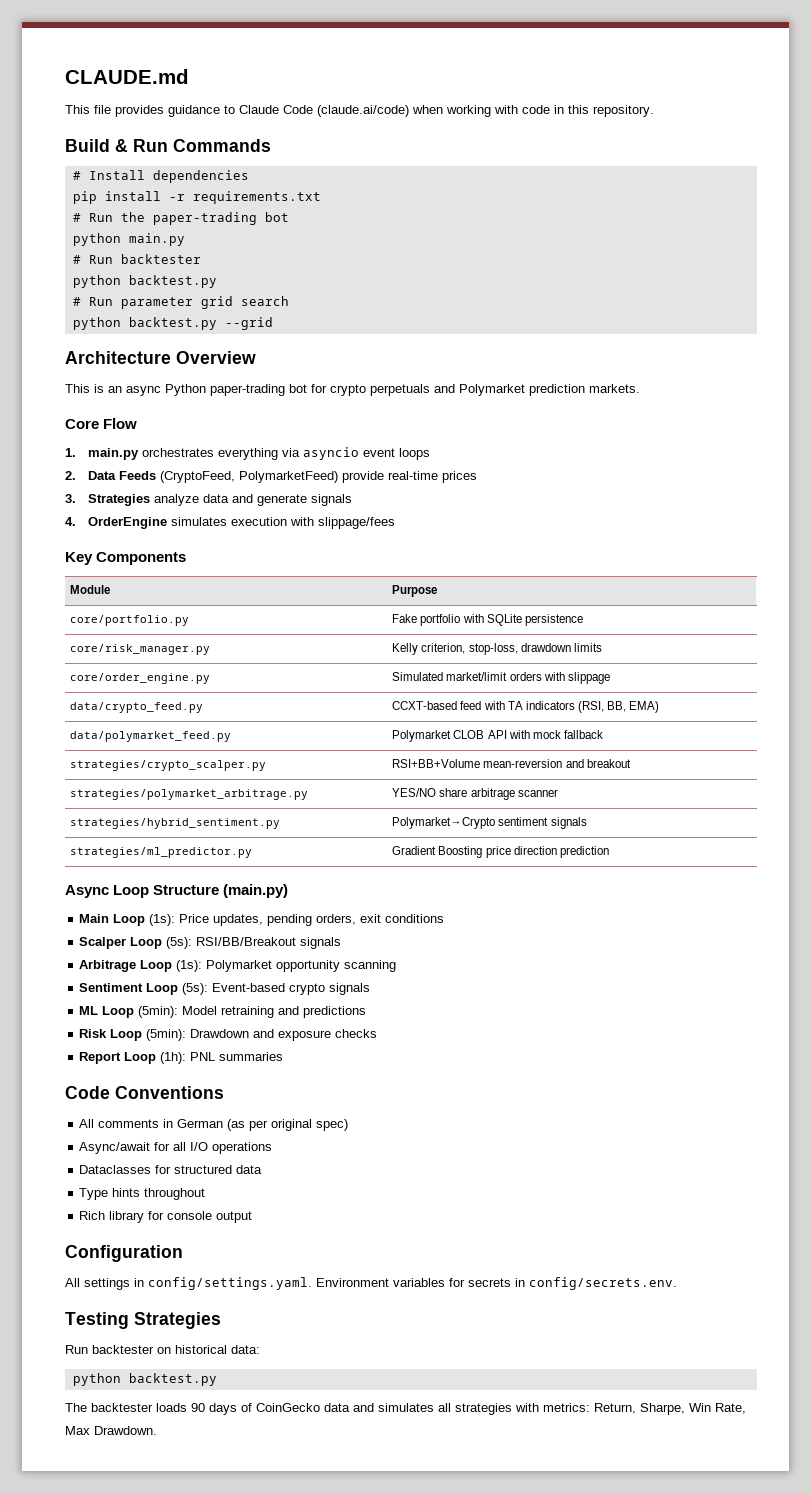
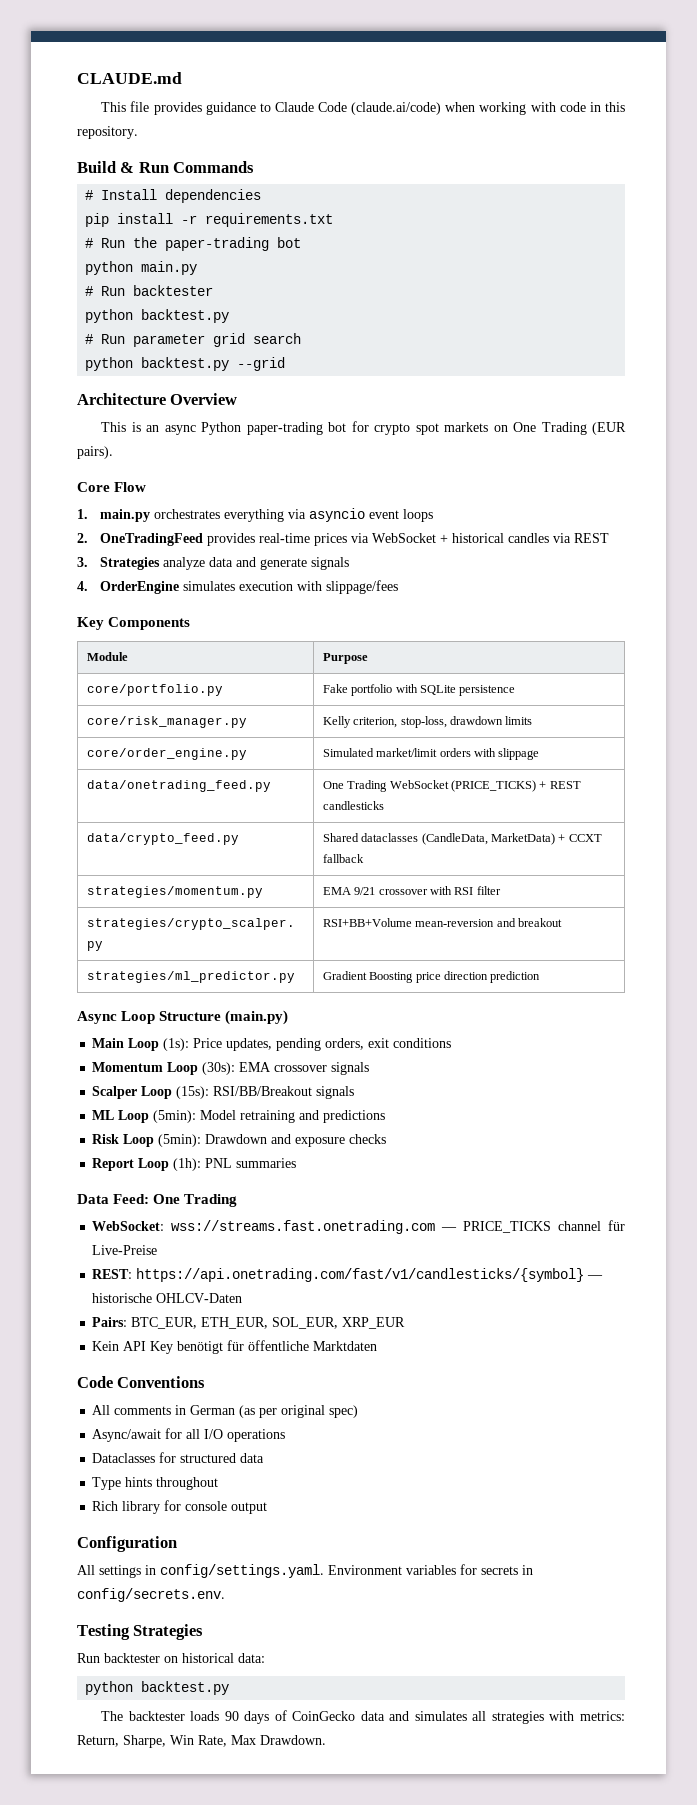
[370,384,640,396] perpetuals and Polymarket prediction markets. -> [415,422,626,435] [77,446,113,459] spot markets on One Trading (EUR pairs).
[87,471,477,483] Data Feeds (CryptoFeed, PolymarketFeed) provide real-time prices -> [100,533,610,546] OneTradingFeed provides real-time prices via WebSocket + historical candles via REST
[70,702,204,713] [392,701,660,713] [70,731,232,742] [392,730,603,742] data/crypto_feed.py | CCXT-based feed with TA indicators (RSI, BB, EMA) // data/polymarket_feed.py | Polymarket CLOB API with mock fallback -> [86,780,271,792] [322,780,581,792] [322,801,384,810] [86,833,239,845] [322,833,602,845] [322,854,364,863] [86,886,263,898] [322,886,501,895] data/onetrading_feed.py | One Trading WebSocket (PRICE_TICKS) + REST candlesticks // data/crypto_feed.py | Shared dataclasses (CandleData, MarketData) + CCXT fallback // strategies/momentum.py | EMA 9/21 crossover with RSI filter
[70,789,309,800] [392,788,558,800] [70,818,281,829] [392,817,587,829] // strategies/polymarket_arbitrage.py | YES/NO share arbitrage scanner // strategies/hybrid_sentiment.py | Polymarket→Crypto sentiment signals -> (563, 922) none
(445, 918) none -> [92,1062,370,1075] // Momentum Loop (30s): EMA crossover signals
[166,937,193,949] (5s): -> [176,1086,210,1099] (15s):
[79,960,397,972] [79,983,371,995] // Arbitrage Loop (1s): Polymarket opportunity scanning // Sentiment Loop (5s): Event-based crypto signals -> (355, 1092) none
(284, 1056) none -> [77,1194,238,1207] [92,1220,625,1234] [92,1245,158,1255] [92,1268,604,1282] [92,1293,243,1303] [92,1317,406,1329] [92,1340,378,1354] // Data Feed: One Trading // WebSocket: wss://streams.fast.onetrading.com — PRICE_TICKS channel für Live-Preise // REST: https://api.onetrading.com/fast/v1/candlesticks/{symbol} — historische OHLCV-Daten // Pairs: BTC_EUR, ETH_EUR, SOL_EUR, XRP_EUR // Kein API Key benötigt für öffentliche Marktdaten

